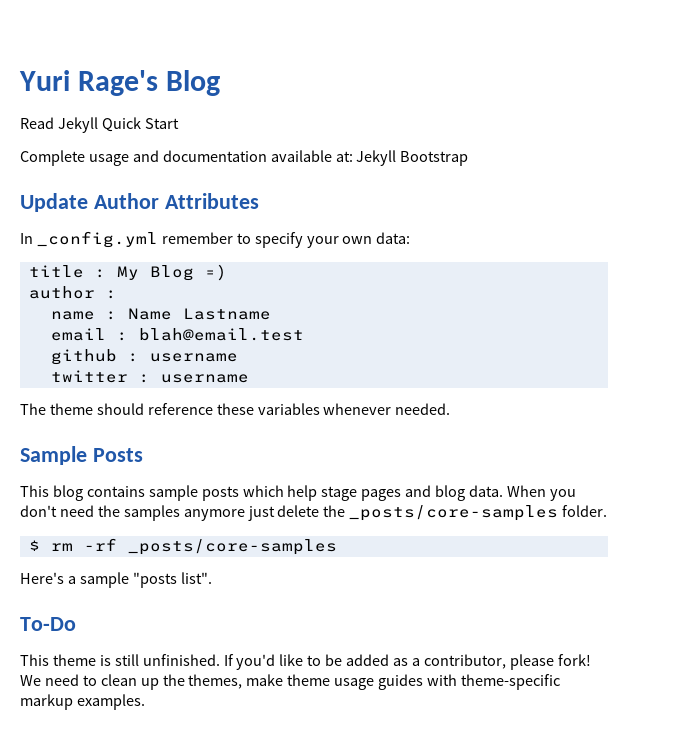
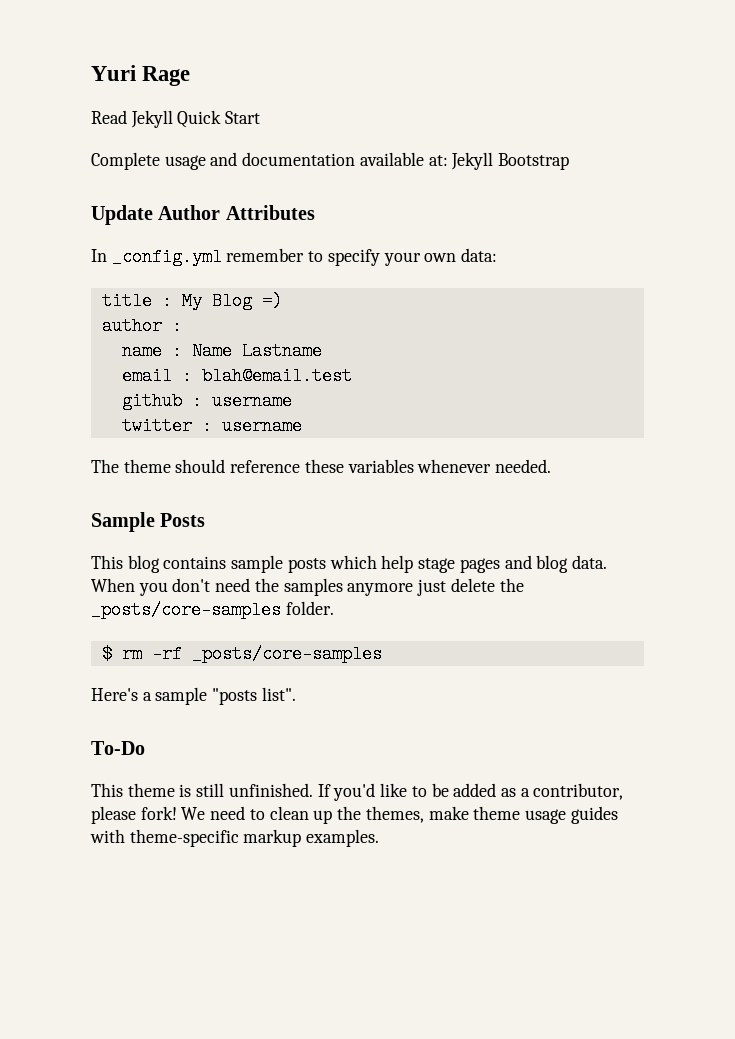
[77,70,220,96] Rage's Blog -> [142,66,191,86] Rage

